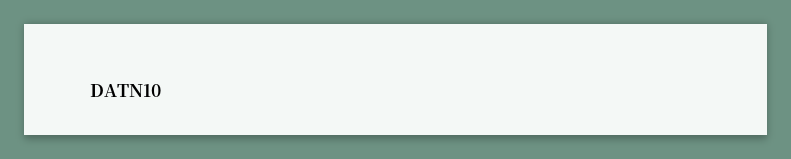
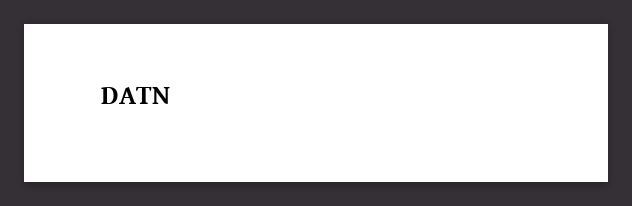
[90,84,161,97] DATN10 -> [101,87,170,104] DATN

